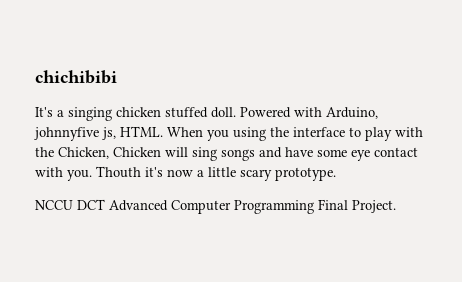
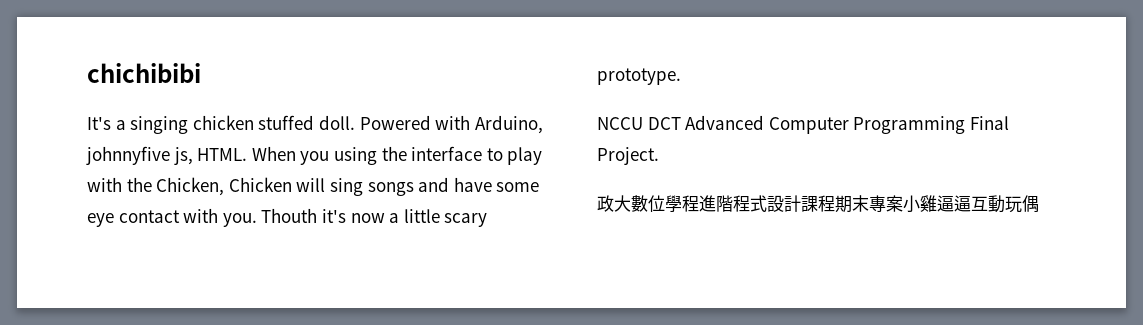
(396, 206) none -> [597,195,1039,213] // 政大數位學程進階程式設計課程期末專案小雞逼逼互動玩偶

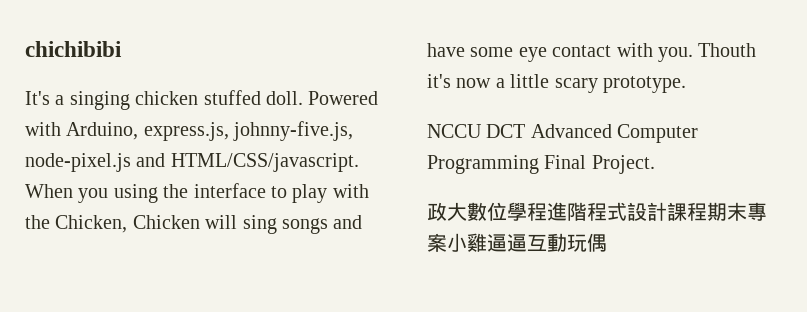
[86,146,248,165] johnnyfive js, HTML. -> [143,121,354,141] [25,153,359,172] express.js, johnny-five.js, node-pixel.js and HTML/CSS/javascript.

